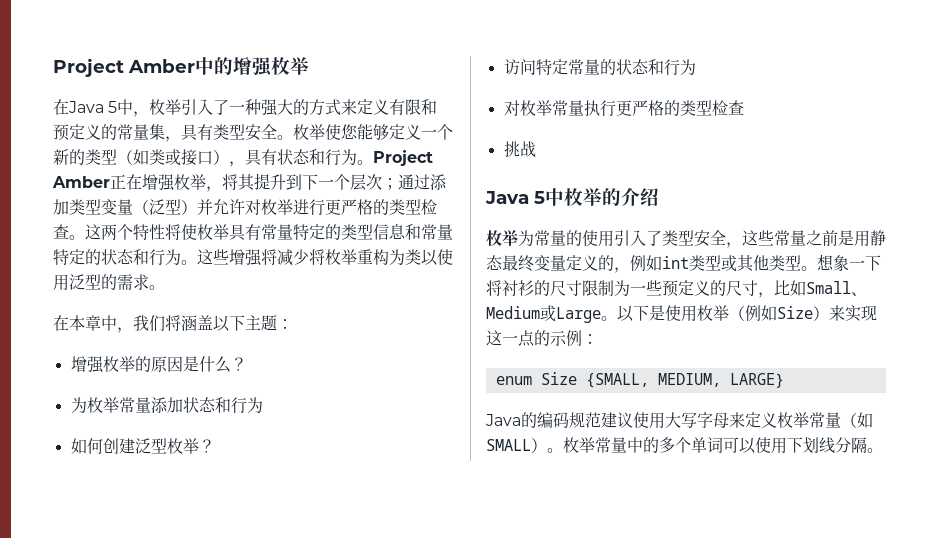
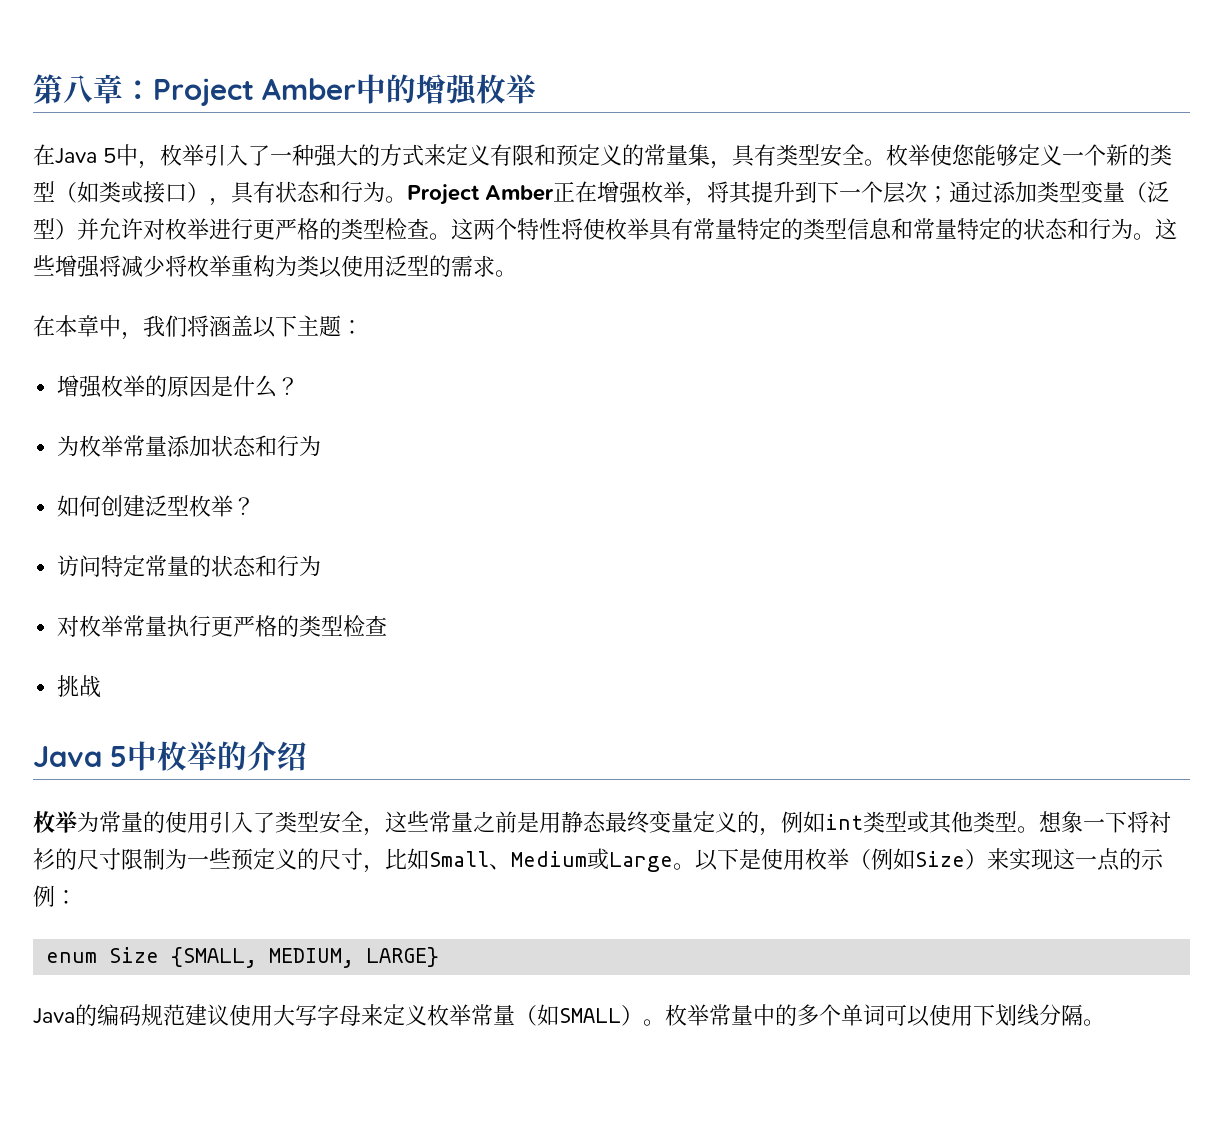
(53, 67) none -> [33,74,153,104] 第八章：

